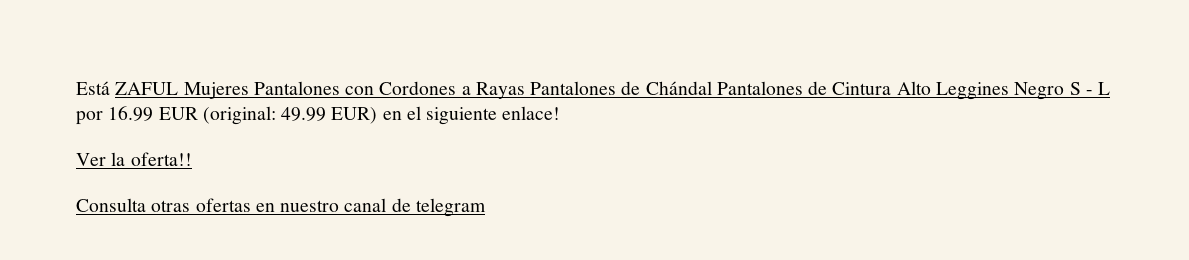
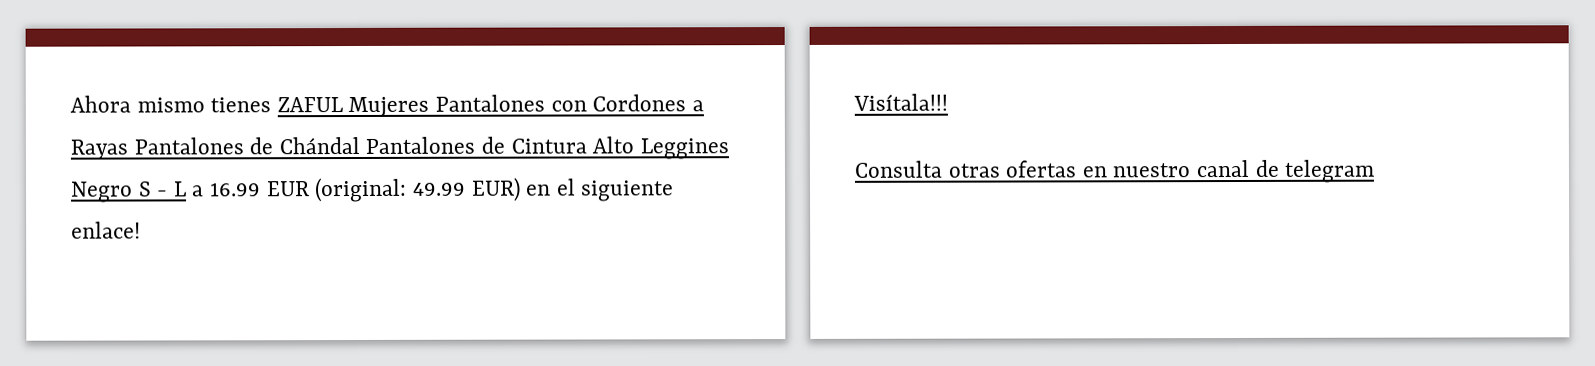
[76,81,110,95] Está -> [70,95,272,113] Ahora mismo tienes
[76,111,103,125] por -> [192,185,205,197] a
[76,152,192,166] Ver la oferta!! -> [853,93,948,111] Visítala!!!

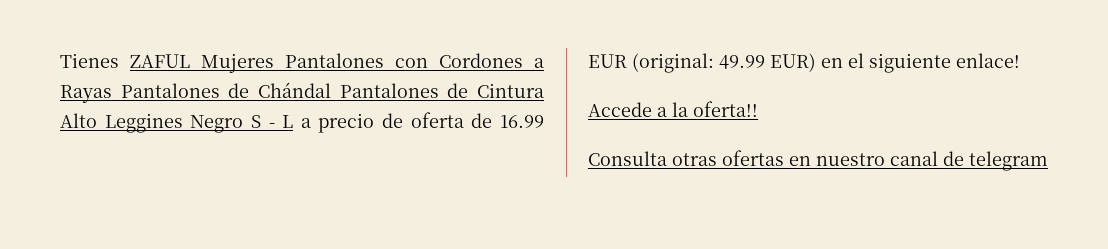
[70,95,272,113] Ahora mismo tienes -> [60,53,119,68] Tienes
(205, 191) none -> [318,112,493,133] precio de oferta de
[853,93,948,111] Visítala!!! -> [588,101,758,117] Accede a la oferta!!

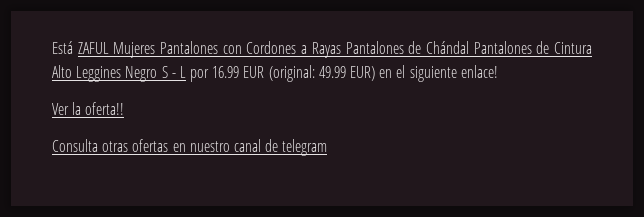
[60,53,119,68] Tienes -> [52,41,73,54] Está
[300,112,493,133] a precio de oferta de -> [190,69,210,82] por
[588,102,667,117] Accede a -> [52,103,69,115] Ver

